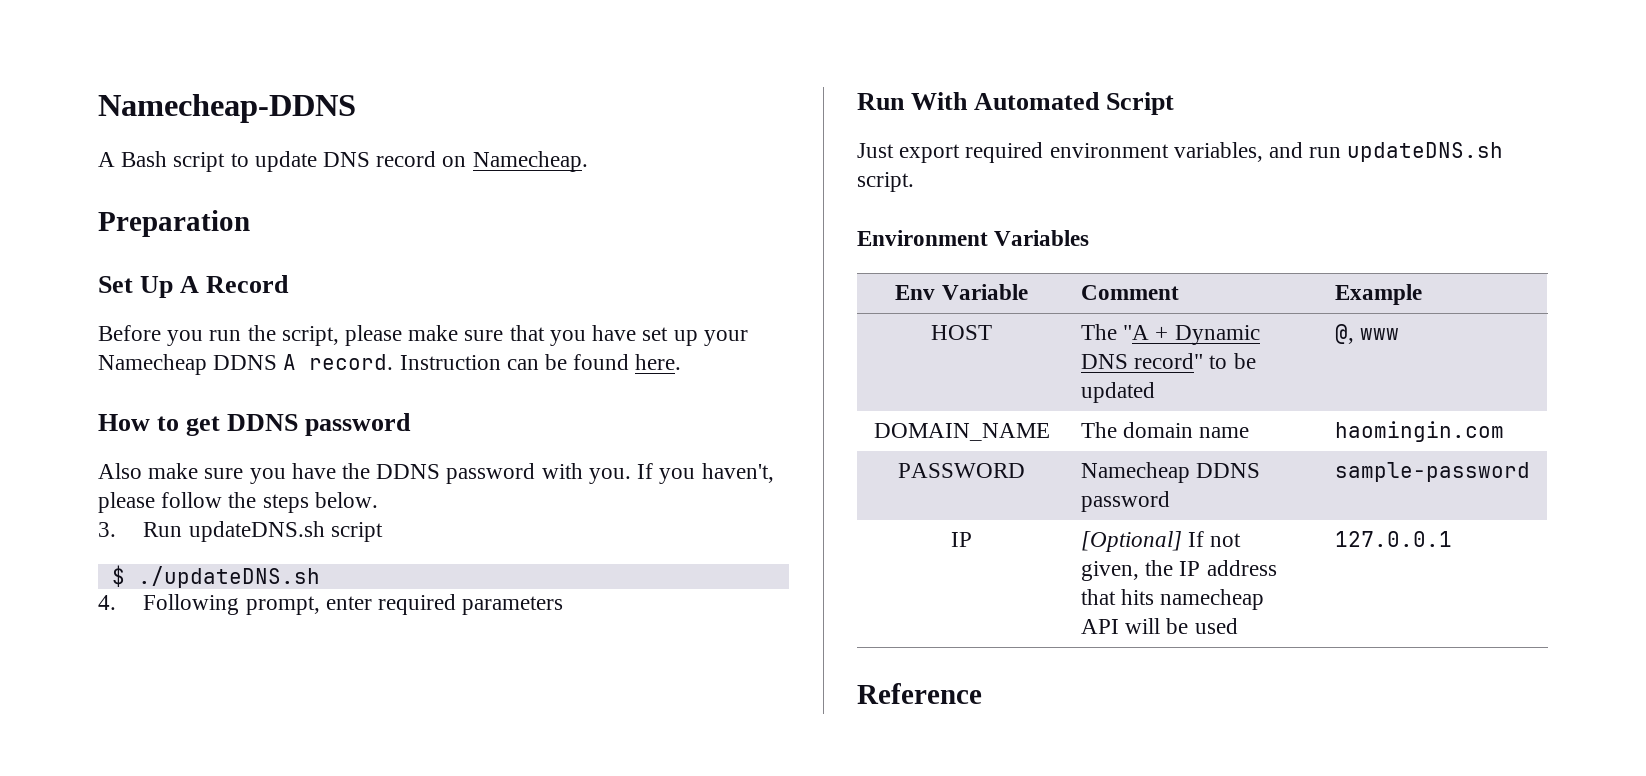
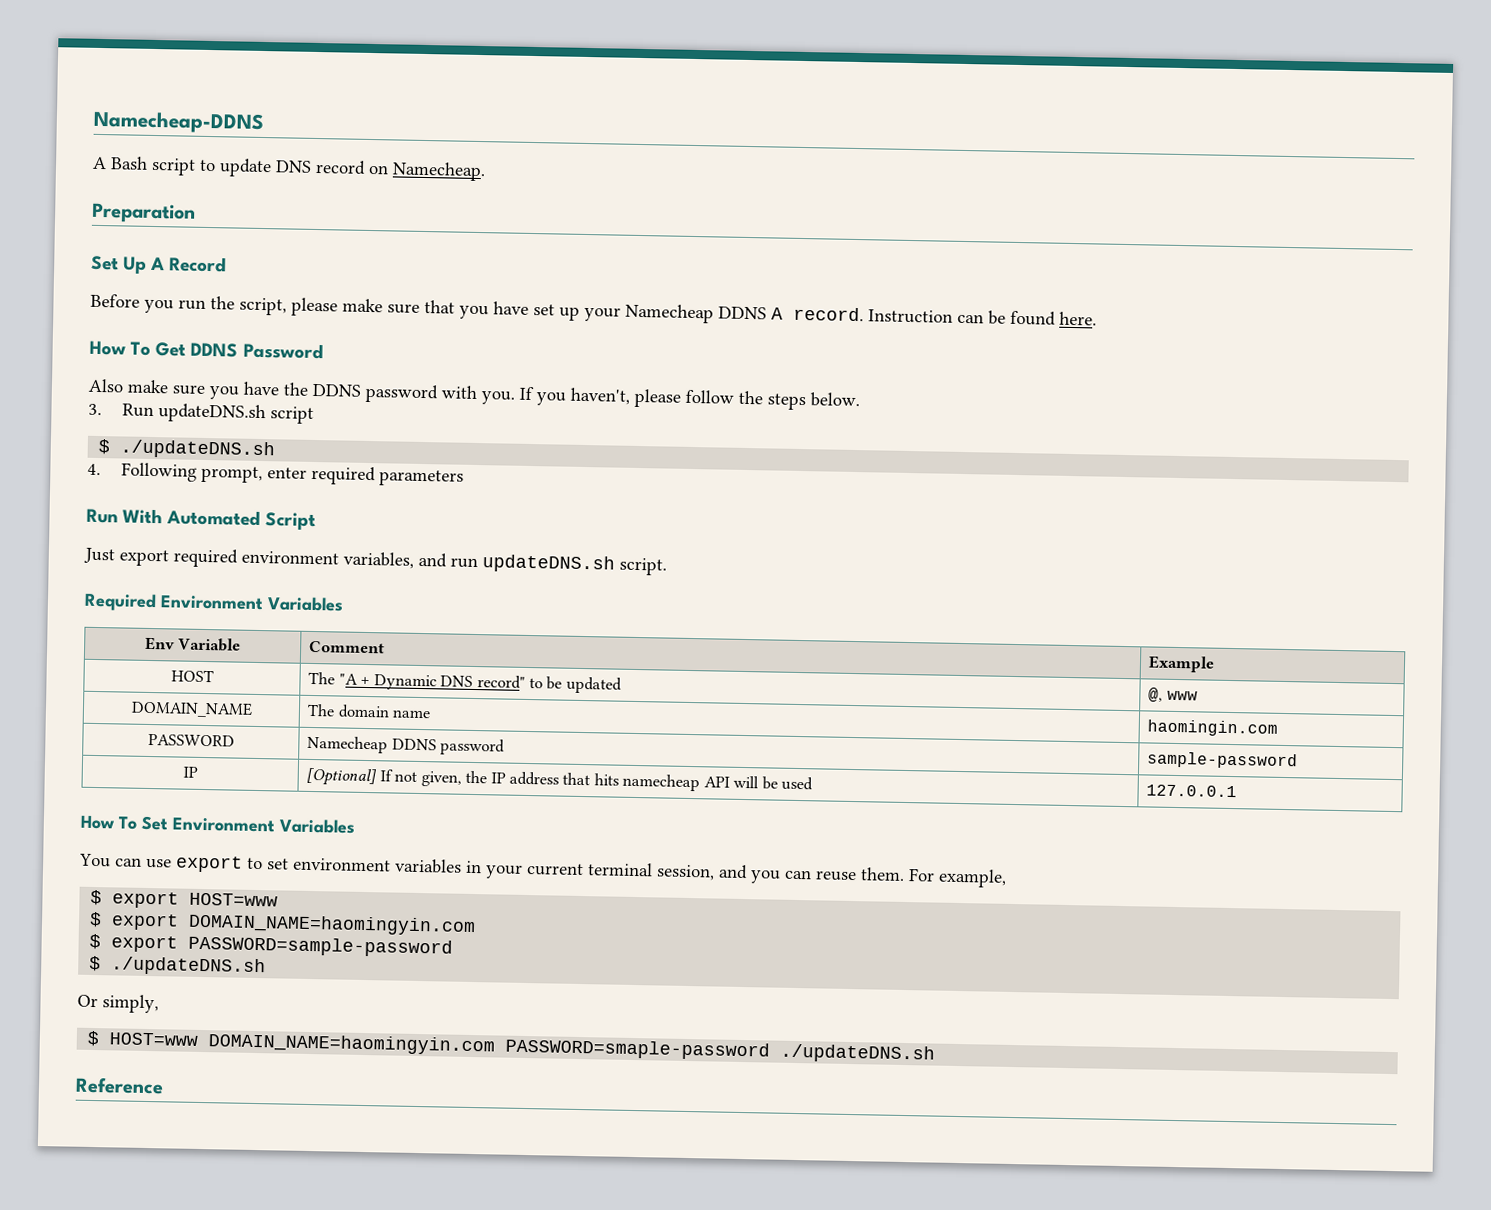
[157,413,412,436] to get DDNS password -> [130,341,324,360] To Get DDNS Password
(914, 182) none -> [84,592,157,612] Required
(1452, 539) none -> [80,815,355,834] [79,853,1007,888] [90,889,279,909] [89,911,477,937] [89,933,454,958] [89,955,267,977] [77,994,159,1014] [87,1030,936,1064] // How To Set Environment Variables // You can use export to set environment variables in your current terminal session, and you can reuse them. For example, // $ export HOST=www // $ export DOMAIN_NAME=haomingyin.com // $ export PASSWORD=sample-password // $ ./updateDNS.sh // Or simply, // $ HOST=www DOMAIN_NAME=haomingyin.com PASSWORD=smaple-password ./updateDNS.sh

